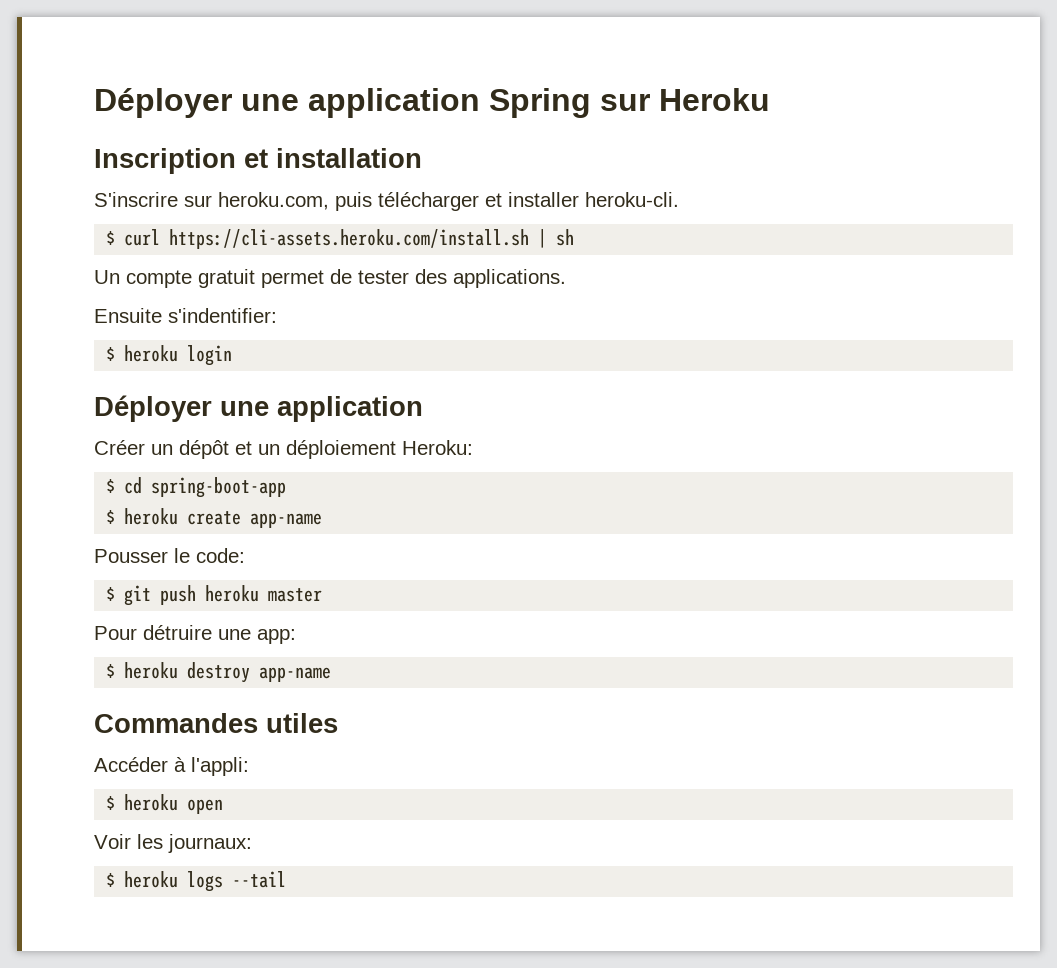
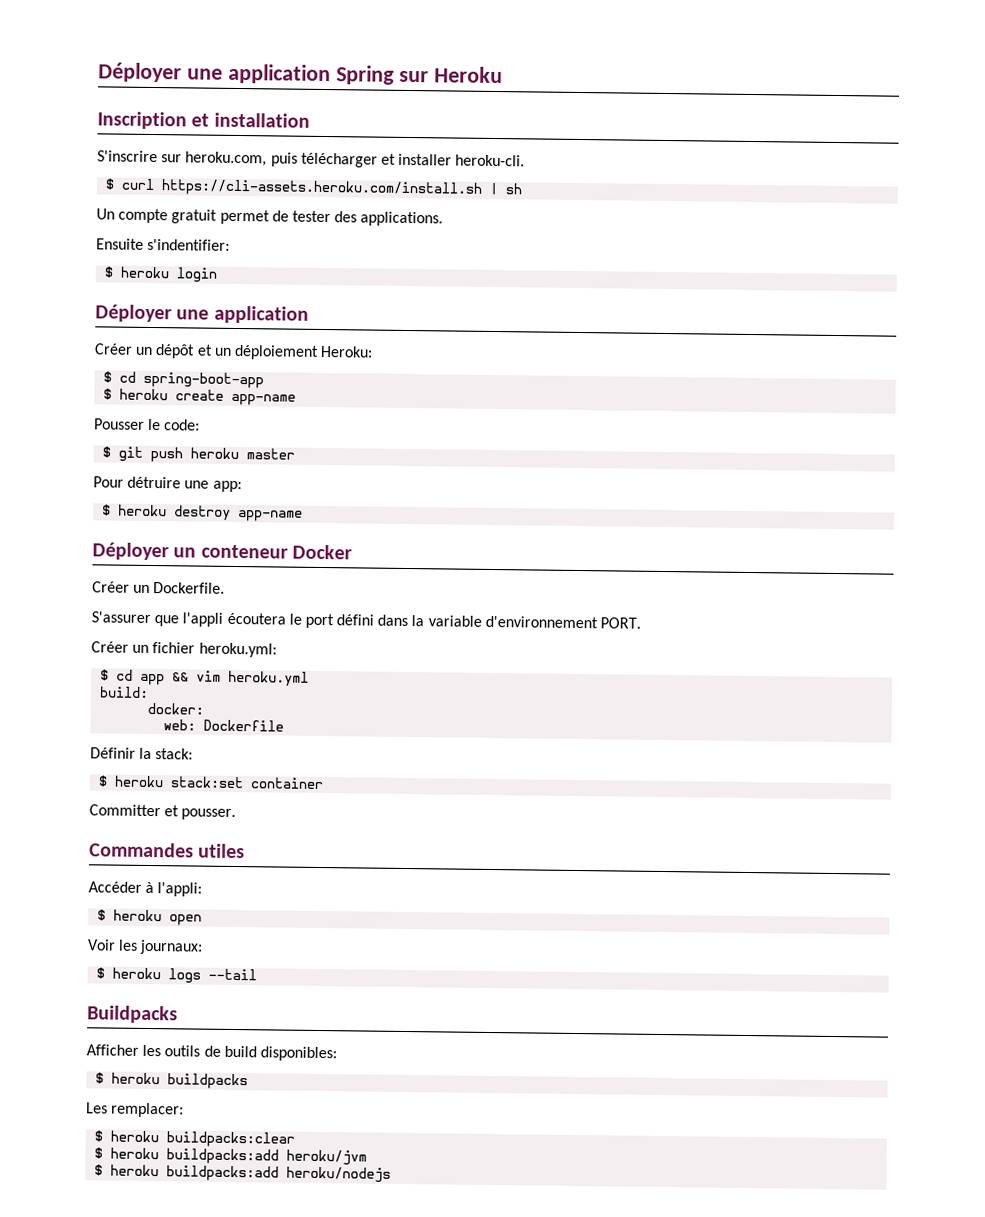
(332, 674) none -> [92,542,352,561] [92,581,226,594] [91,611,642,629] [91,641,277,658] [100,669,310,687] [99,686,150,698] [147,702,205,715] [163,719,285,732] [90,747,194,760] [98,775,325,790] [89,804,237,821] // Déployer un conteneur Docker // Créer un Dockerfile. // S'assurer que l'appli écoutera le port défini dans la variable d'environnement PORT. // Créer un fichier heroku.yml: // $ cd app && vim heroku.yml // build: // docker: // web: Dockerfile // Définir la stack: // $ heroku stack:set container // Committer et pousser.
(287, 879) none -> [87,1005,178,1024] [86,1044,337,1062] [95,1072,249,1090] [86,1102,185,1118] [94,1130,296,1148] [94,1147,368,1166] [94,1164,392,1183] // Buildpacks // Afficher les outils de build disponibles: // $ heroku buildpacks // Les remplacer: // $ heroku buildpacks:clear // $ heroku buildpacks:add heroku/jvm // $ heroku buildpacks:add heroku/nodejs

